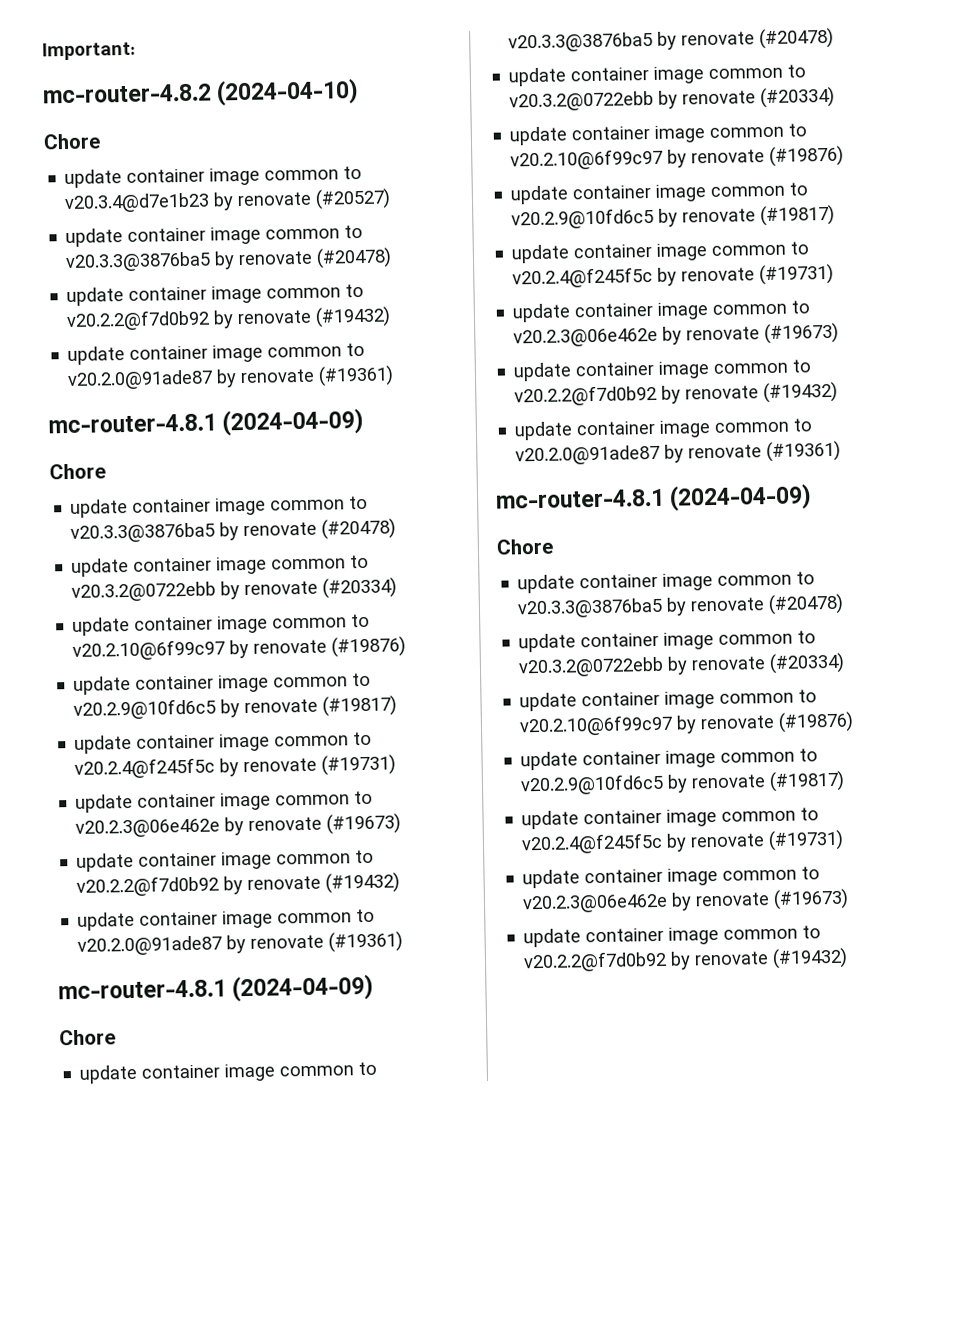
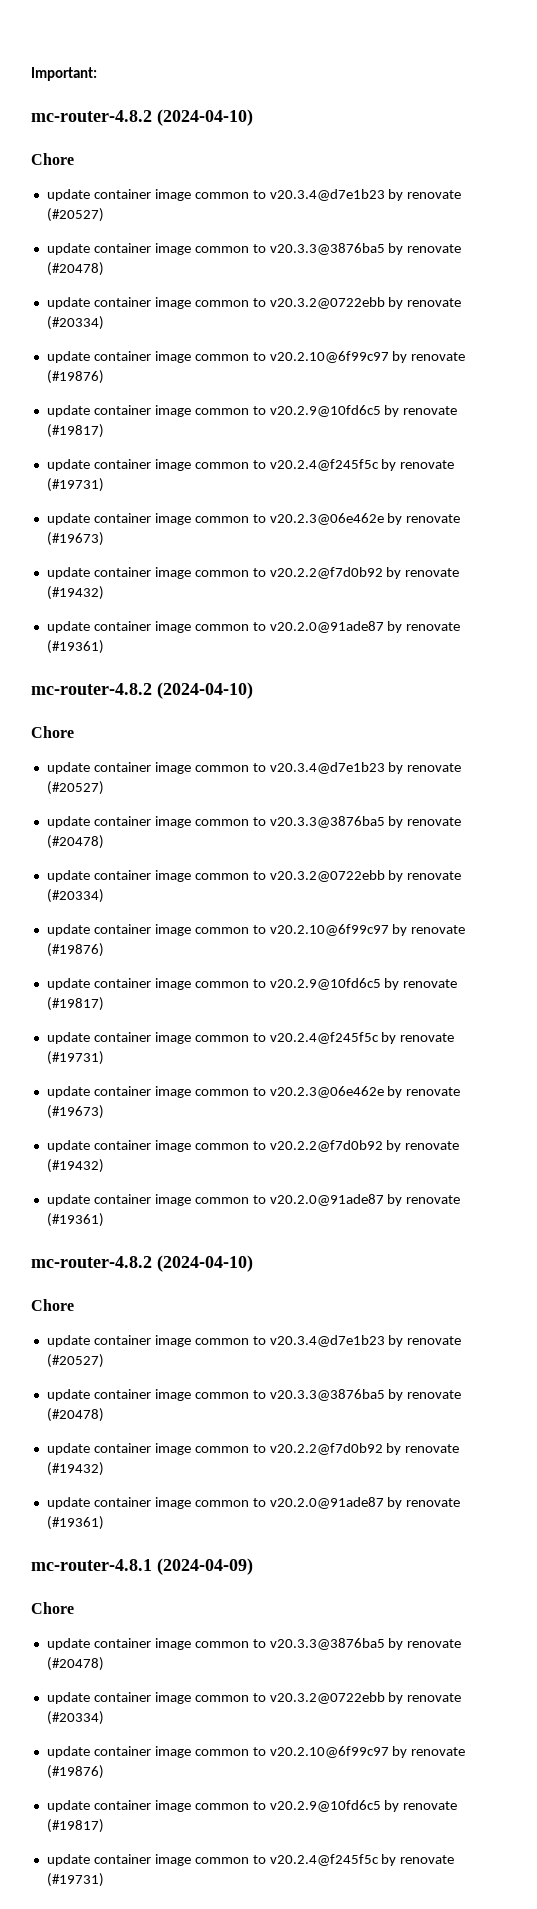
(393, 258) none -> [46,297,462,309] [46,316,104,330] [46,351,466,363] [46,370,104,384] [46,405,458,417] [46,424,104,438] [46,459,455,471] [46,478,104,492] [46,513,461,525] [46,532,104,546] [46,567,460,579] [46,586,104,600] [46,621,461,633] [46,640,104,654] [31,682,253,699] [31,726,74,738] [46,762,462,774] [46,781,104,795] [46,816,462,828] [46,835,104,849] [46,870,462,882] [46,889,104,903] [46,924,466,936] [46,943,104,957] [46,978,458,990] [46,997,104,1011] [46,1032,455,1044] [46,1051,104,1065] [46,1086,461,1098] [46,1105,104,1119] [46,1140,460,1152] [46,1159,104,1173] [46,1194,461,1206] [46,1213,104,1227] [31,1255,253,1272] [31,1299,74,1311] [46,1335,462,1347] [46,1354,104,1368] [46,1389,462,1401] [46,1408,104,1422] // update container image common to v20.3.2@0722ebb by renovate (#20334) // update container image common to v20.2.10@6f99c97 by renovate (#19876) // update container image common to v20.2.9@10fd6c5 by renovate (#19817) // update container image common to v20.2.4@f245f5c by renovate (#19731) // update container image common to v20.2.3@06e462e by renovate (#19673) // update container image common to v20.2.2@f7d0b92 by renovate (#19432) // update container image common to v20.2.0@91ade87 by renovate (#19361) // mc-router-4.8.2 (2024-04-10) // Chore // update container image common to v20.3.4@d7e1b23 by renovate (#20527) // update container image common to v20.3.3@3876ba5 by renovate (#20478) // update container image common to v20.3.2@0722ebb by renovate (#20334) // update container image common to v20.2.10@6f99c97 by renovate (#19876) // update container image common to v20.2.9@10fd6c5 by renovate (#19817) // update container image common to v20.2.4@f245f5c by renovate (#19731) // update container image common to v20.2.3@06e462e by renovate (#19673) // update container image common to v20.2.2@f7d0b92 by renovate (#19432) // update container image common to v20.2.0@91ade87 by renovate (#19361) // mc-router-4.8.2 (2024-04-10) // Chore // update container image common to v20.3.4@d7e1b23 by renovate (#20527) // update container image common to v20.3.3@3876ba5 by renovate (#20478)
[75,790,374,813] [75,813,402,838] [76,849,375,872] [76,872,401,897] [77,908,376,931] [77,931,404,956] [58,973,375,1003] [59,1029,116,1046] [79,1061,378,1084] [508,27,835,53] [508,64,807,87] [509,86,836,112] [509,123,808,146] [510,145,845,171] [510,182,809,205] [511,204,836,230] [511,241,810,264] [512,263,835,289] [512,300,811,323] [513,322,840,348] [513,359,812,382] [514,381,839,407] [514,418,813,441] [515,440,842,466] [495,483,813,512] [496,538,554,555] [517,571,816,594] [517,593,845,619] [518,630,817,653] [518,652,846,678] [519,689,818,712] [519,711,855,737] [520,748,819,771] [520,770,846,796] [521,807,820,830] [521,829,845,855] [522,866,821,889] [522,888,850,914] [523,925,822,948] [523,947,849,973] // update container image common to v20.2.3@06e462e by renovate (#19673) // update container image common to v20.2.2@f7d0b92 by renovate (#19432) // update container image common to v20.2.0@91ade87 by renovate (#19361) // mc-router-4.8.1 (2024-04-09) // Chore // update container image common to v20.3.3@3876ba5 by renovate (#20478) // update container image common to v20.3.2@0722ebb by renovate (#20334) // update container image common to v20.2.10@6f99c97 by renovate (#19876) // update container image common to v20.2.9@10fd6c5 by renovate (#19817) // update container image common to v20.2.4@f245f5c by renovate (#19731) // update container image common to v20.2.3@06e462e by renovate (#19673) // update container image common to v20.2.2@f7d0b92 by renovate (#19432) // update container image common to v20.2.0@91ade87 by renovate (#19361) // mc-router-4.8.1 (2024-04-09) // Chore // update container image common to v20.3.3@3876ba5 by renovate (#20478) // update container image common to v20.3.2@0722ebb by renovate (#20334) // update container image common to v20.2.10@6f99c97 by renovate (#19876) // update container image common to v20.2.9@10fd6c5 by renovate (#19817) // update container image common to v20.2.4@f245f5c by renovate (#19731) // update container image common to v20.2.3@06e462e by renovate (#19673) // update container image common to v20.2.2@f7d0b92 by renovate (#19432) -> (104, 1880) none

